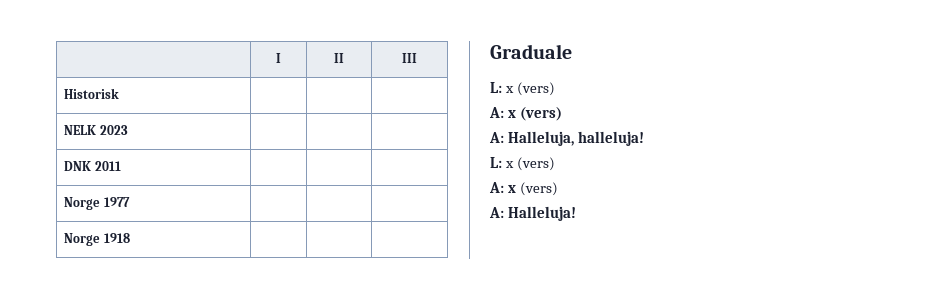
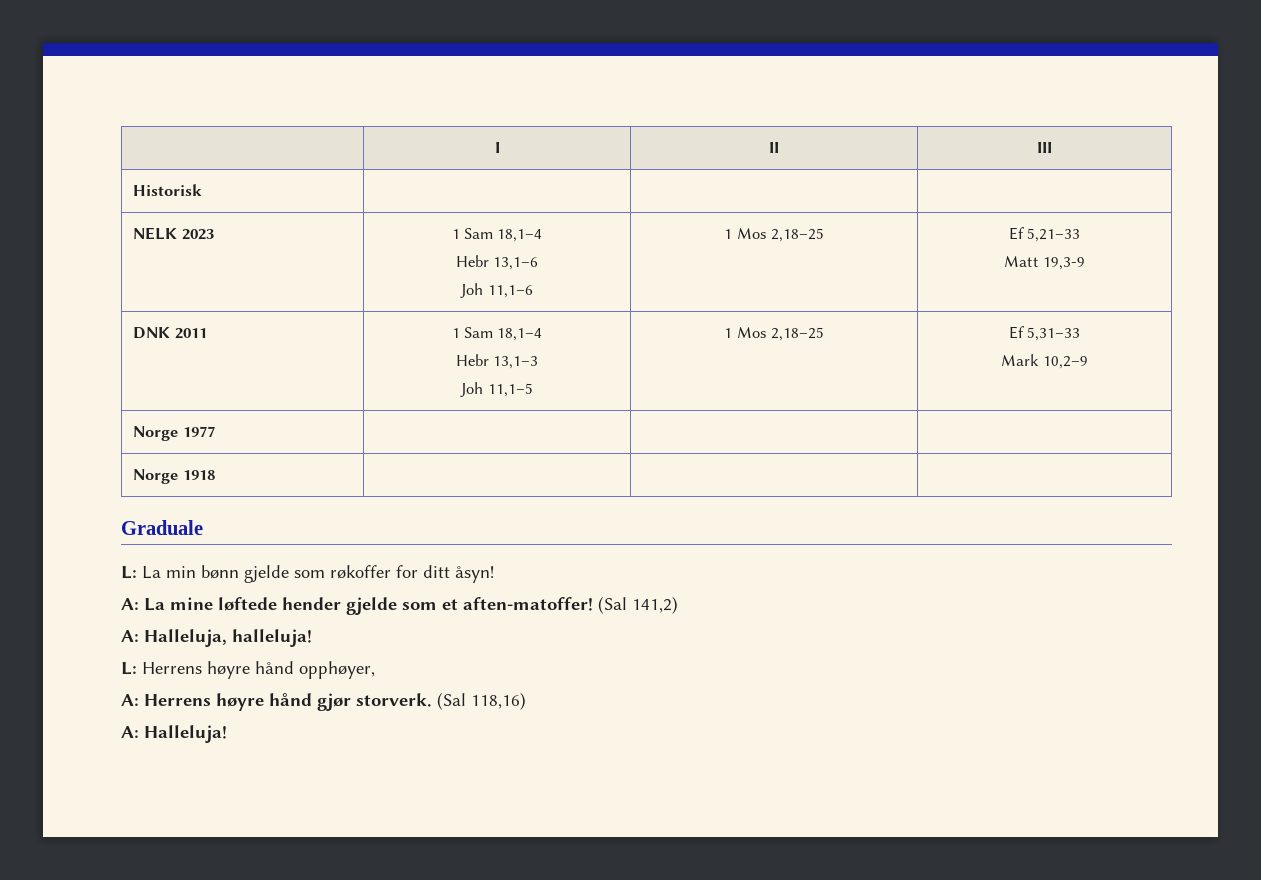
[64,161,121,171] | | // DNK 2011 | | | -> [451,228,543,242] [455,255,539,270] [460,283,533,298] [724,228,824,242] [1008,227,1081,242] [1003,256,1086,270] [133,327,207,339] [451,327,543,341] [455,354,539,369] [460,382,533,397] [724,327,824,341] [1008,326,1081,341] [1001,354,1088,369] 1 Sam 18,1–4 // Hebr 13,1–6 // Joh 11,1–6 | 1 Mos 2,18–25 | Ef 5,21–33 // Matt 19,3-9 // DNK 2011 | 1 Sam 18,1–4 // Hebr 13,1–3 // Joh 11,1–5 | 1 Mos 2,18–25 | Ef 5,31–33 // Mark 10,2–9
[504,82,555,96] [489,107,562,121] [489,131,644,146] [490,157,555,171] [489,182,558,196] x (vers) // A: x (vers) // A: Halleluja, halleluja! // L: x (vers) // A: x (vers) -> [142,565,494,583] [121,596,678,615] [121,629,312,647] [121,661,375,679] [121,692,526,711] La min bønn gjelde som røkoffer for ditt åsyn! // A: La mine løftede hender gjelde som et aften-matoffer! (Sal 141,2) // A: Halleluja, halleluja! // L: Herrens høyre hånd opphøyer, // A: Herrens høyre hånd gjør storverk. (Sal 118,16)

